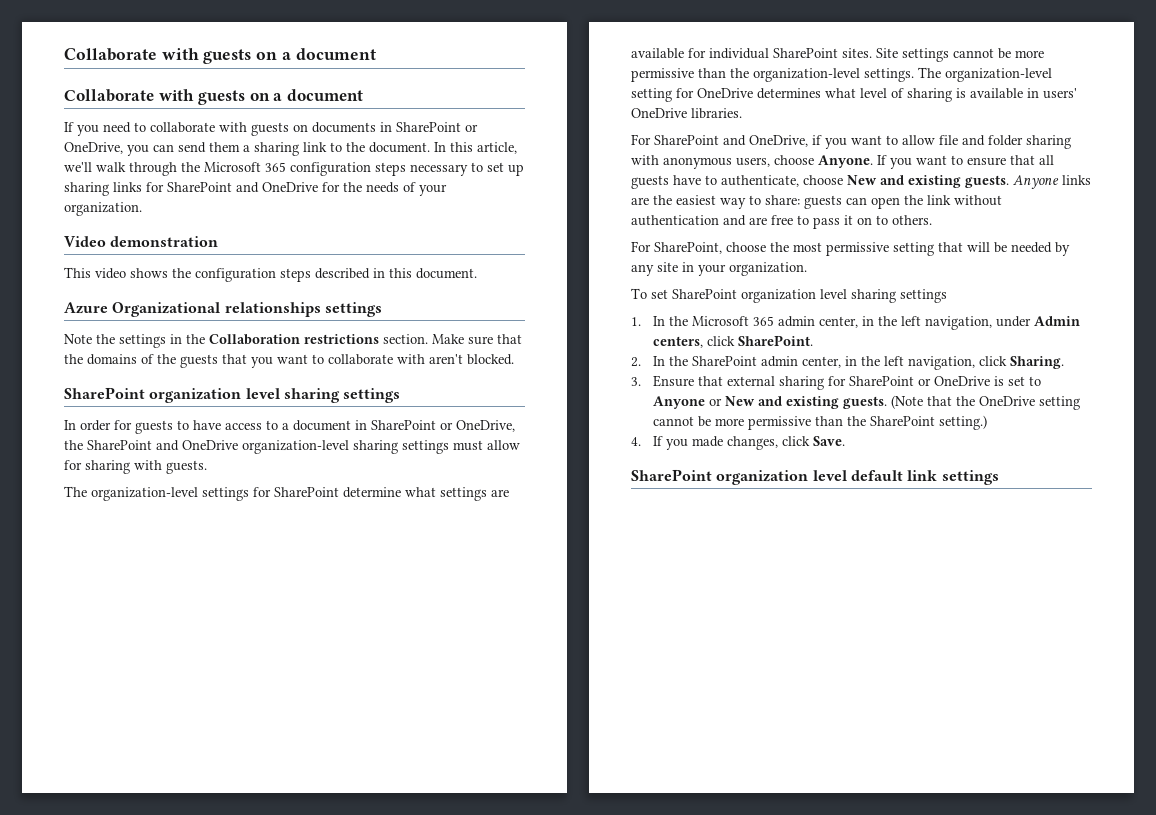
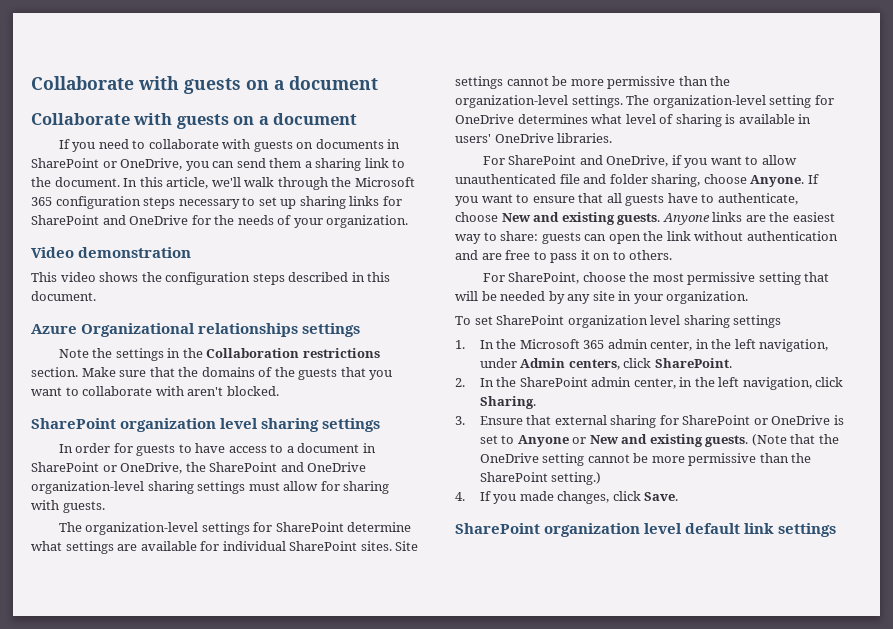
(935, 140) none -> [455,174,556,184] unauthenticated
[1026,135,1071,149] [631,155,770,169] sharing with anonymous users, -> [651,174,701,187] sharing,

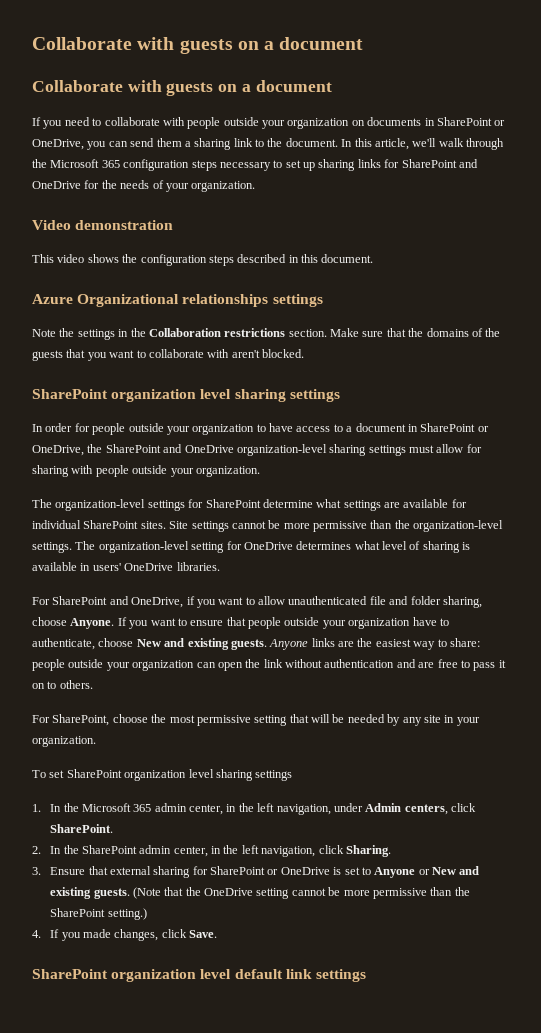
[253,140,293,152] guests -> [187,117,350,129] people outside your organization
[136,444,176,456] guests -> [92,423,255,435] people outside your organization
[62,501,105,513] guests. -> [95,465,260,477] people outside your organization.
[606,193,665,206] all guests -> [248,617,411,629] people outside your organization
[541,232,581,244] guests -> [32,659,195,671] people outside your organization

